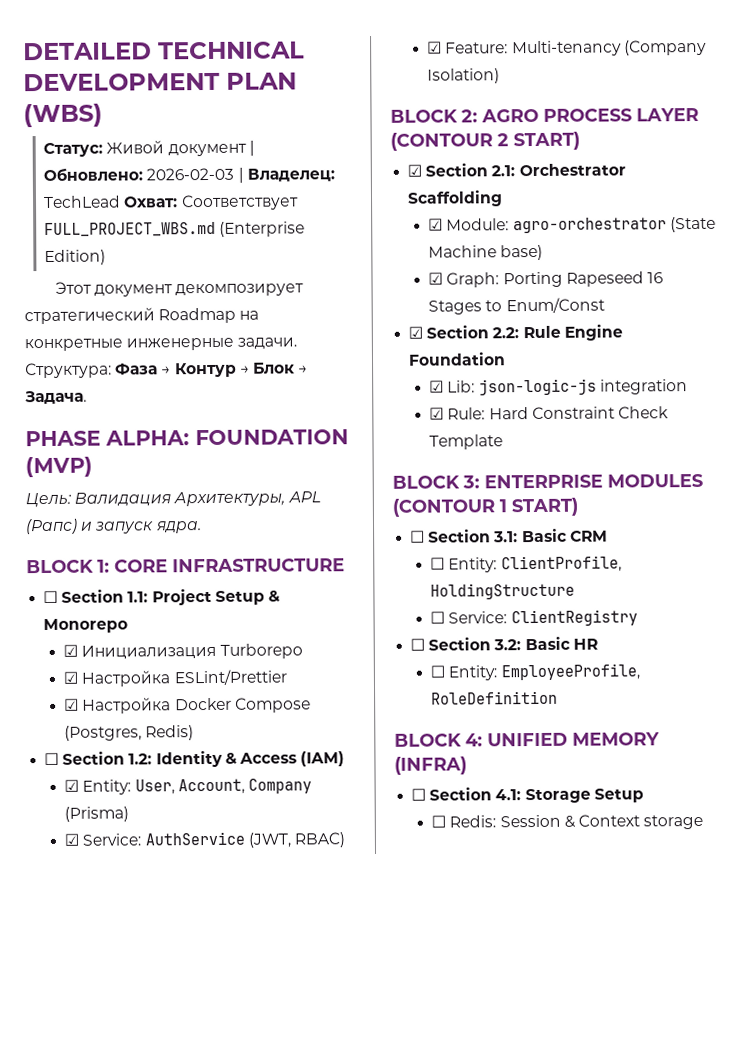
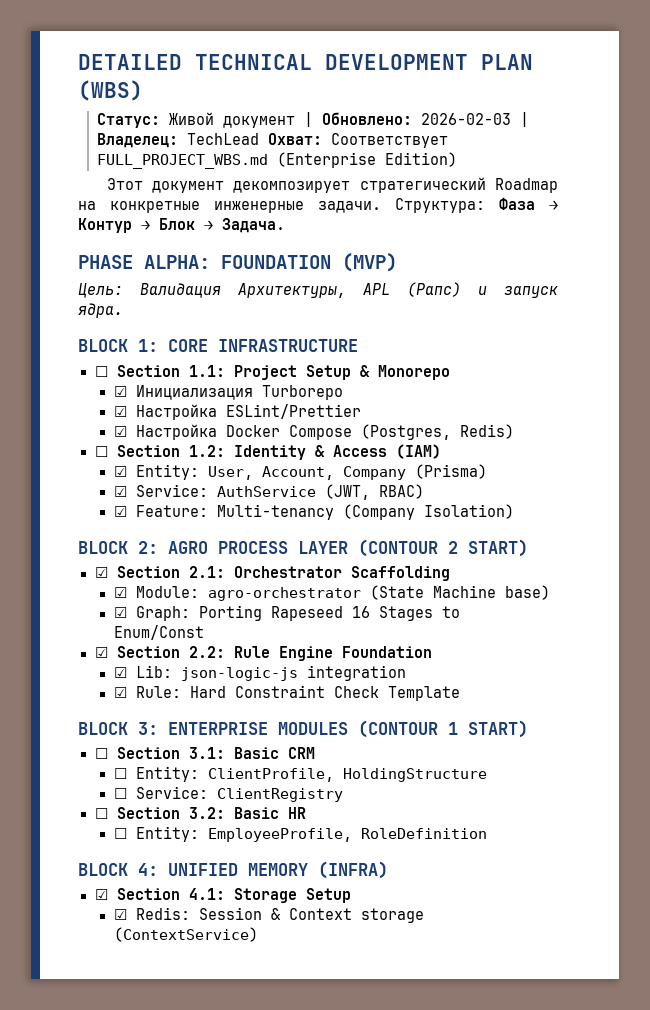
[411,788,427,801] ☐ -> [94,889,108,900] ☑
[431,815,447,828] ☐ -> [113,909,127,920] ☑
(704, 822) none -> [113,927,258,942] (ContextService)

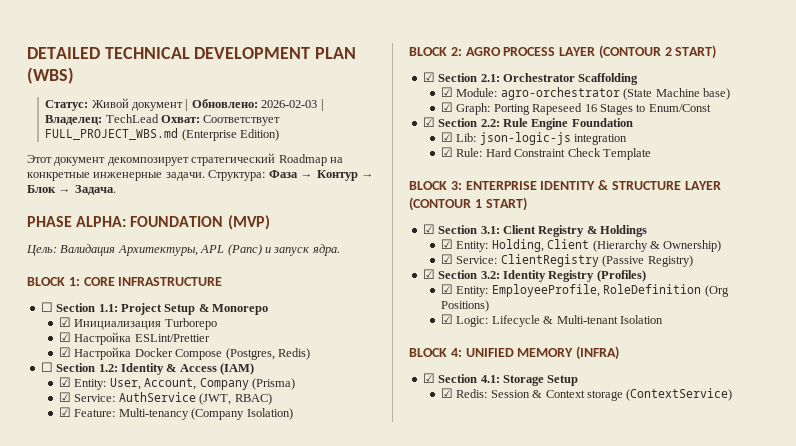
[278,722,348,735] MODULES -> [540,180,721,190] IDENTITY & STRUCTURE LAYER
[94,748,108,759] ☐ -> [422,224,435,234] ☑
[233,747,315,759] [113,766,487,782] [113,786,343,802] [94,807,306,819] [113,826,487,842] Basic CRM // ☐ Entity: ClientProfile, HoldingStructure // ☐ Service: ClientRegistry // ☐ Section 3.2: Basic HR // ☐ Entity: EmployeeProfile, RoleDefinition -> [502,225,647,237] [441,239,722,252] [441,254,693,267] [422,269,646,282] [441,284,729,297] [441,300,490,312] [441,314,663,327] Client Registry & Holdings // ☑ Entity: Holding, Client (Hierarchy & Ownership) // ☑ Service: ClientRegistry (Passive Registry) // ☑ Section 3.2: Identity Registry (Profiles) // ☑ Entity: EmployeeProfile, RoleDefinition (Org Positions) // ☑ Logic: Lifecycle & Multi-tenant Isolation

